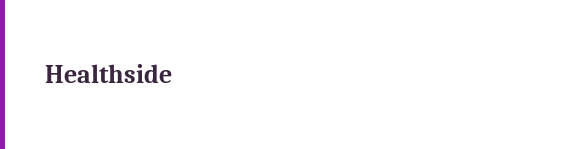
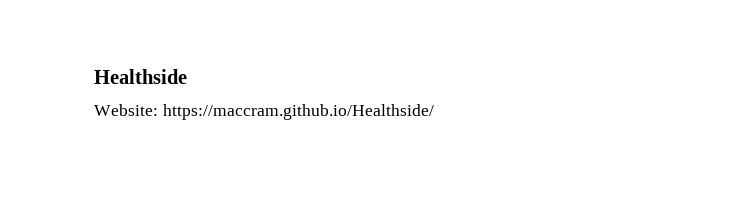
(172, 73) none -> [94,104,434,120] // Website: https://maccram.github.io/Healthside/

